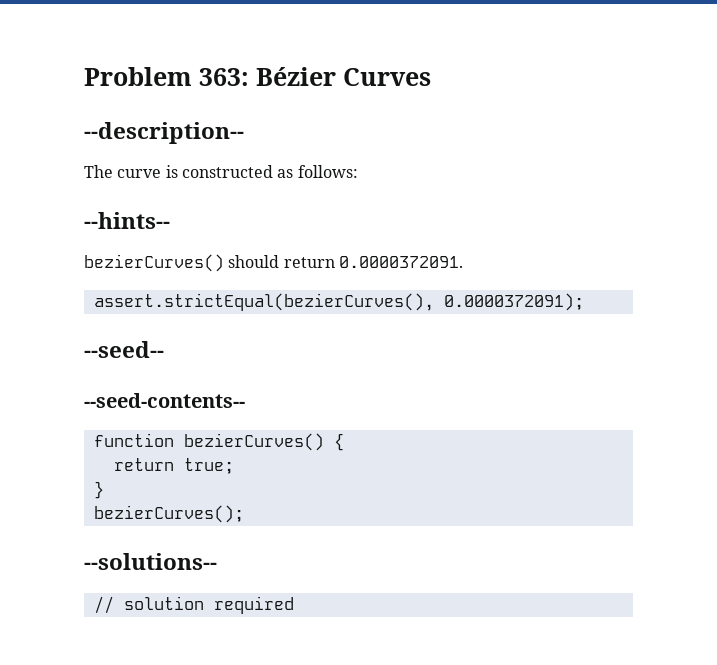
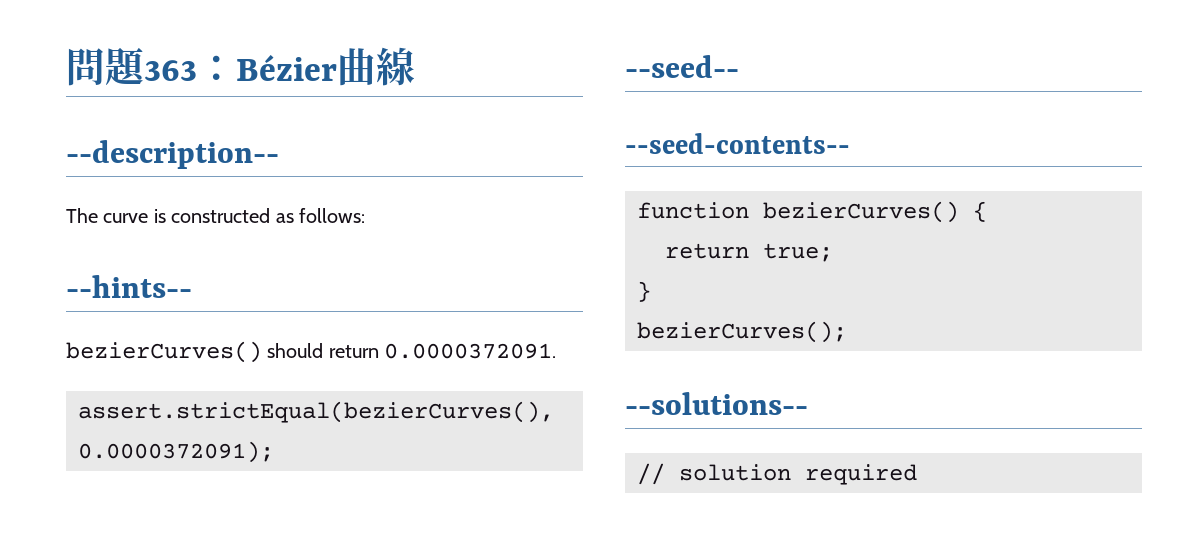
[84,67,431,86] Problem 363: Bézier Curves -> [66,47,415,86] 問題363：Bézier曲線

